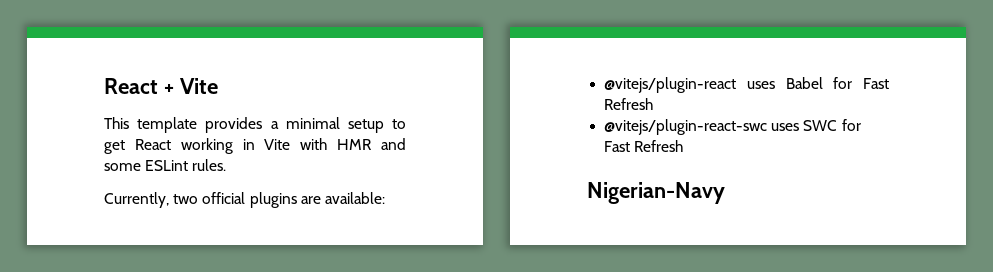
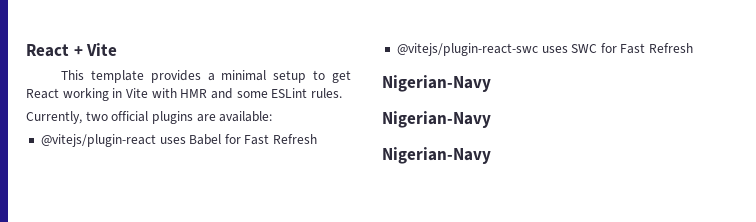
(725, 193) none -> [382,111,491,128] [382,147,491,164] // Nigerian-Navy // Nigerian-Navy

